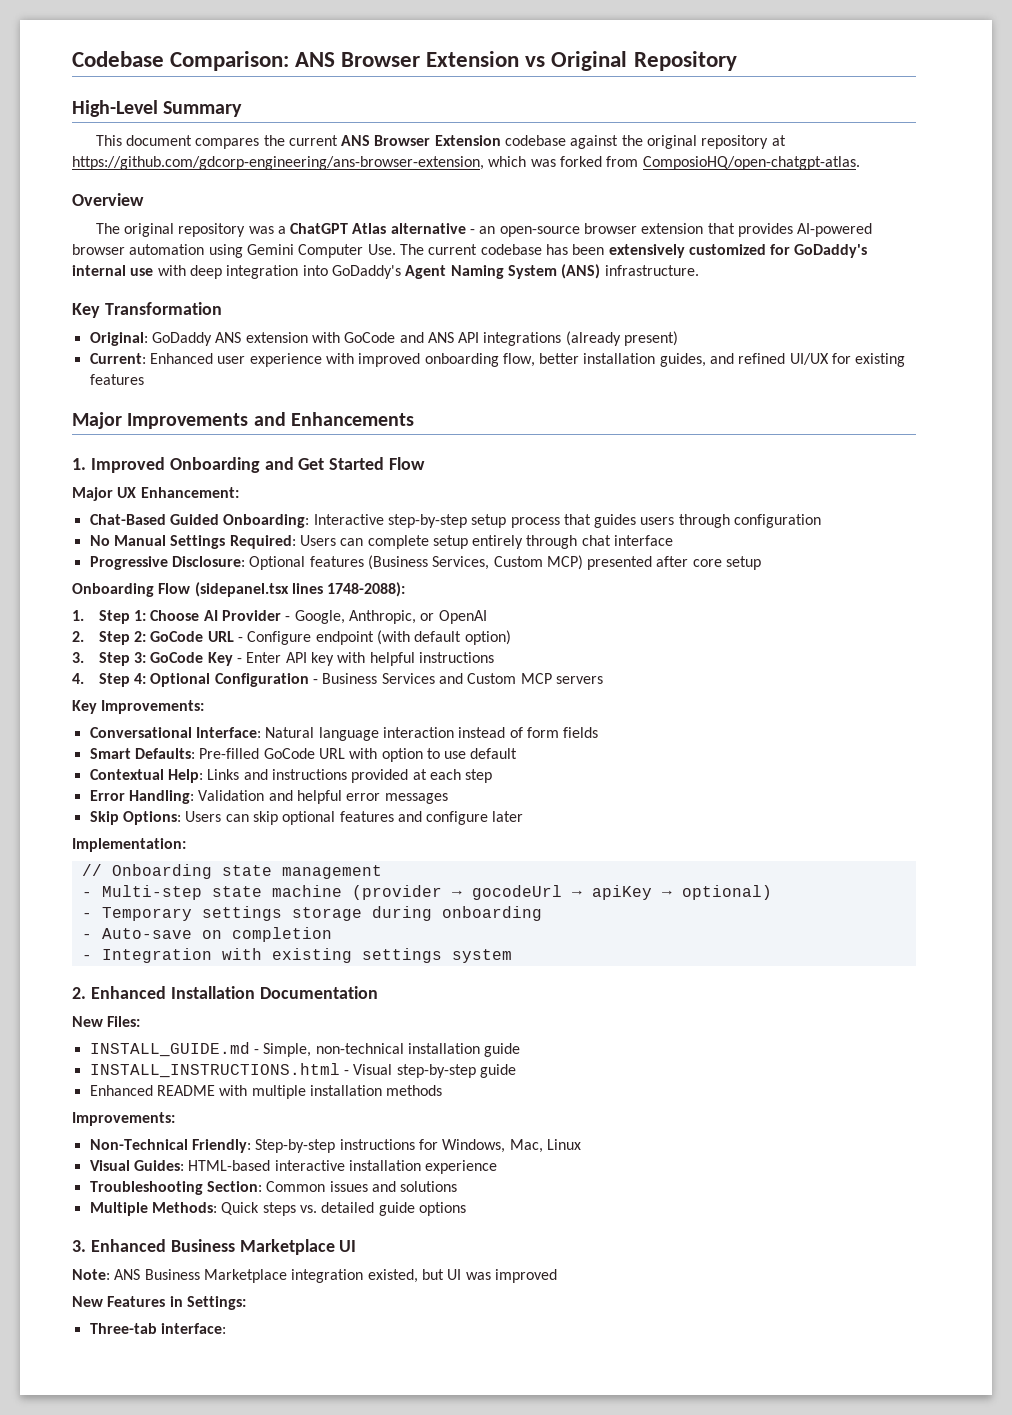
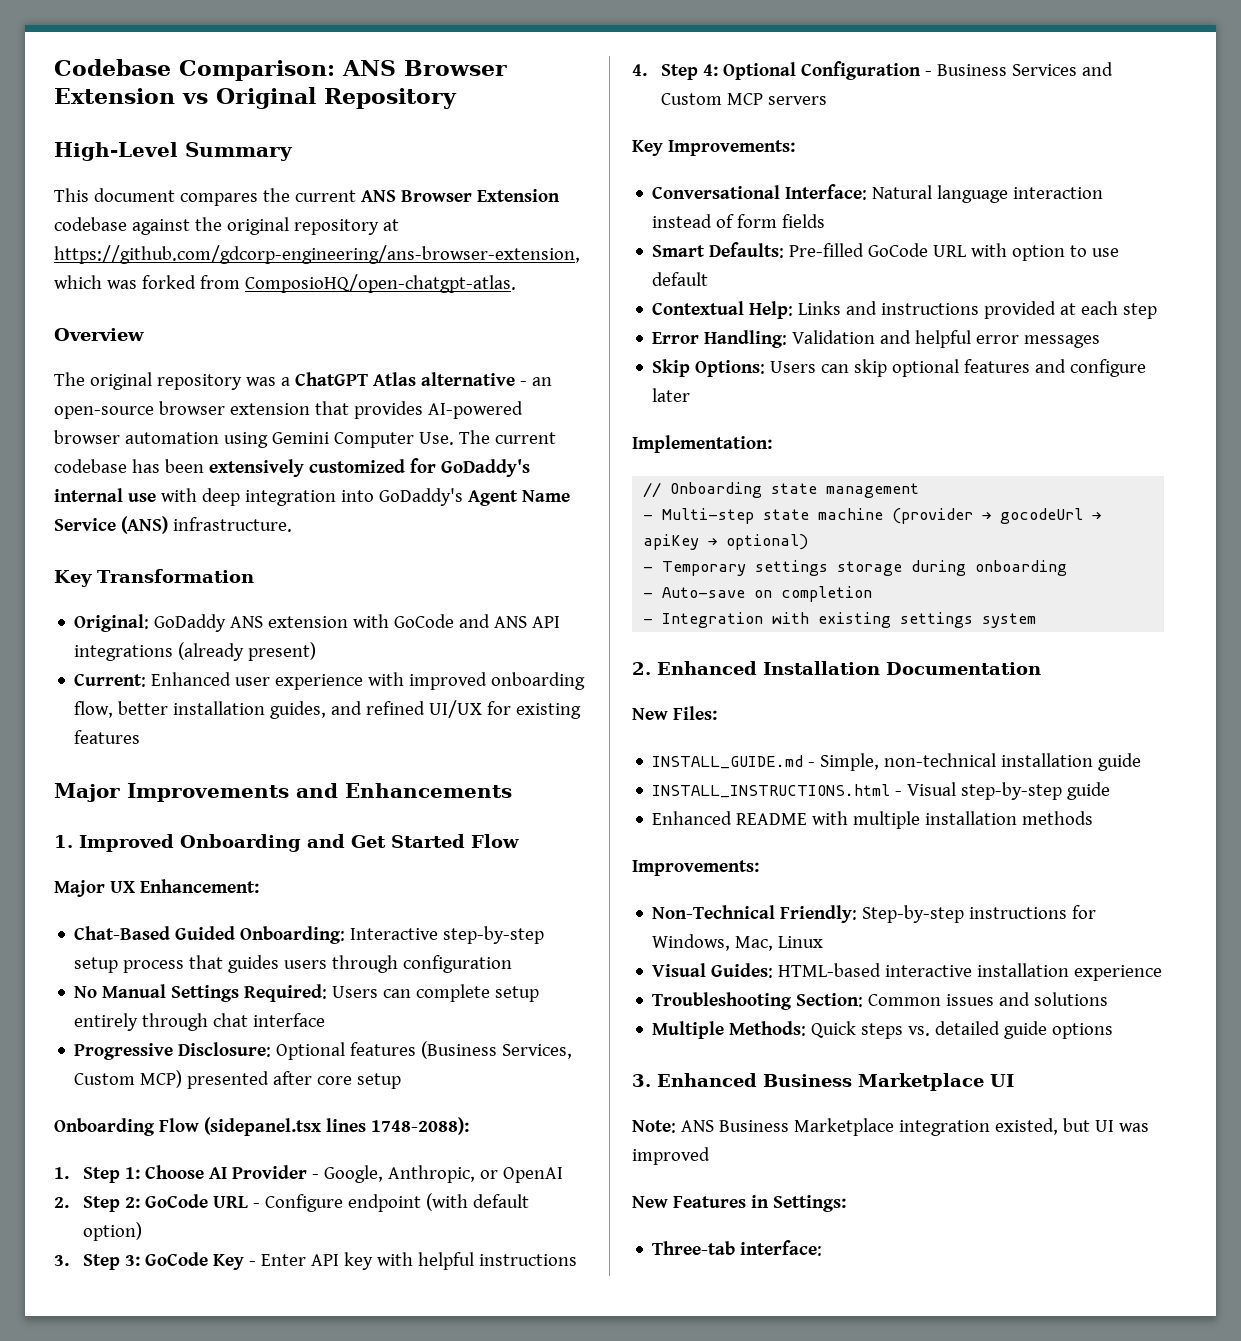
[450,265,557,279] Naming System -> [521,490,570,502] [54,518,116,531] Name Service

